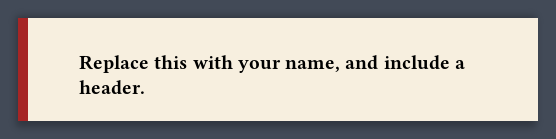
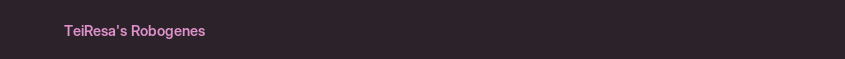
[79,55,465,73] [79,80,145,95] Replace this with your name, and include a header. -> [64,25,205,39] TeiResa's Robogenes

